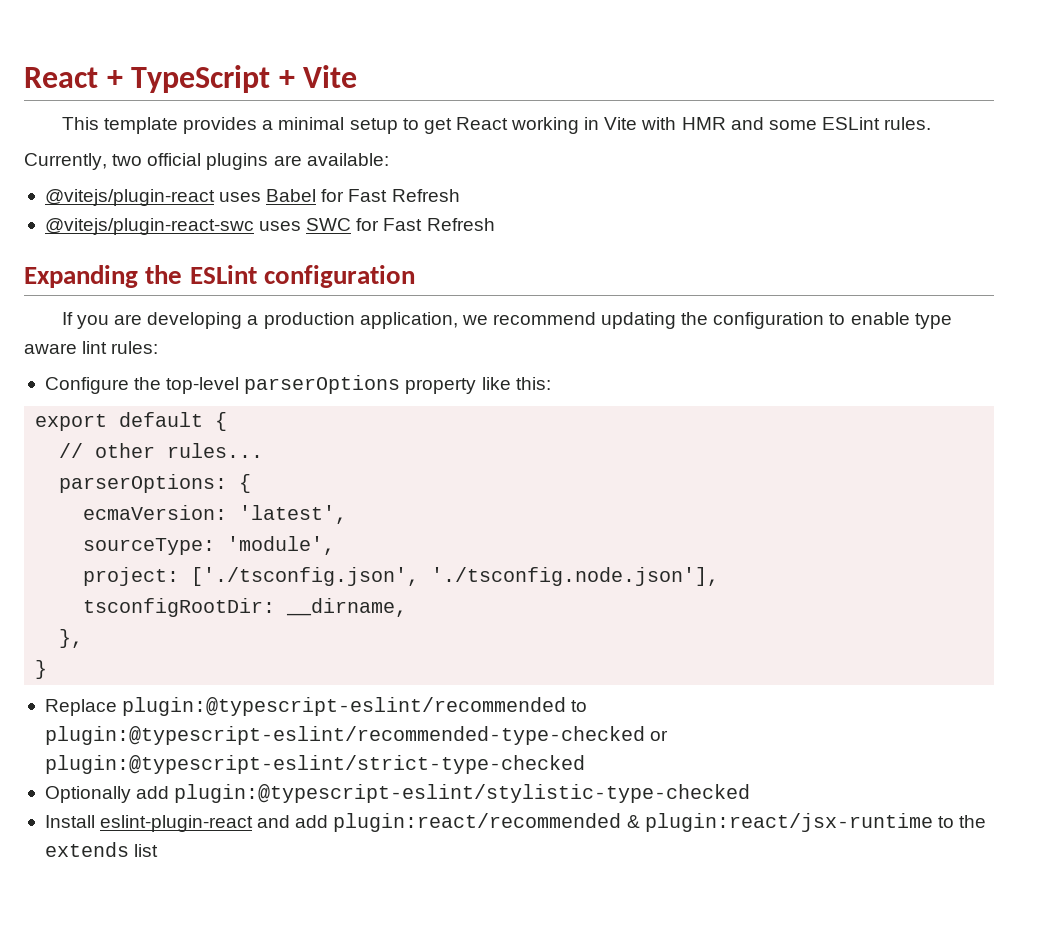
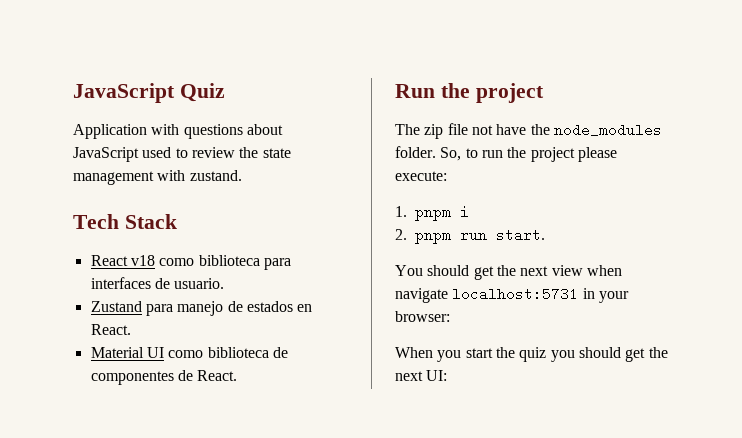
[24,65,358,93] [61,117,932,134] [24,153,389,170] [44,189,460,206] [44,218,495,235] [24,265,415,288] [61,312,952,329] [24,341,159,354] [44,375,551,394] [35,412,228,431] [59,443,264,458] [59,474,252,493] [83,505,348,524] [83,536,336,555] [83,567,720,586] [83,598,408,617] [59,629,84,648] [35,660,48,679] [44,697,588,716] [44,726,669,745] [44,755,585,774] [44,784,751,803] [44,813,986,832] [44,842,159,857] React + TypeScript + Vite // This template provides a minimal setup to get React working in Vite with HMR and some ESLint rules. // Currently, two official plugins are available: // @vitejs/plugin-react uses Babel for Fast Refresh // @vitejs/plugin-react-swc uses SWC for Fast Refresh // Expanding the ESLint configuration // If you are developing a production application, we recommend updating the configuration to enable type aware lint rules: // Configure the top-level parserOptions property like this: // export default { // // other rules... // parserOptions: { // ecmaVersion: 'latest', // sourceType: 'module', // project: ['./tsconfig.json', './tsconfig.node.json'], // tsconfigRootDir: __dirname, // }, // } // Replace plugin:@typescript-eslint/recommended to plugin:@typescript-eslint/recommended-type-checked or plugin:@typescript-eslint/strict-type-checked // Optionally add plugin:@typescript-eslint/stylistic-type-checked // Install eslint-plugin-react and add plugin:react/recommended & plugin:react/jsx-runtime to the extends list -> [73,83,225,103] [73,124,283,139] [73,147,291,162] [73,170,242,185] [73,214,177,229] [90,255,291,270] [90,277,225,289] [90,301,313,316] [90,324,131,335] [90,347,288,358] [90,370,238,385] [395,83,544,103] [395,123,662,139] [395,146,617,162] [395,171,447,181] [395,206,469,221] [395,228,545,244] [395,265,622,280] [395,287,629,303] [395,311,450,322] [395,347,668,362] [395,370,448,381] JavaScript Quiz // Application with questions about JavaScript used to review the state management with zustand. // Tech Stack // React v18 como biblioteca para interfaces de usuario. // Zustand para manejo de estados en React. // Material UI como biblioteca de componentes de React. // Run the project // The zip file not have the node_modules folder. So, to run the project please execute: // 1. pnpm i // 2. pnpm run start. // You should get the next view when navigate localhost:5731 in your browser: // When you start the quiz you should get the next UI:

